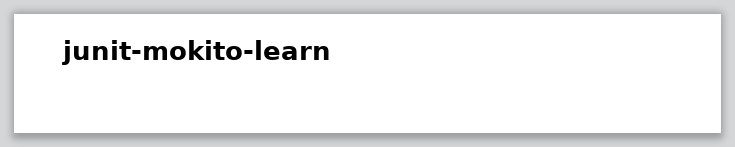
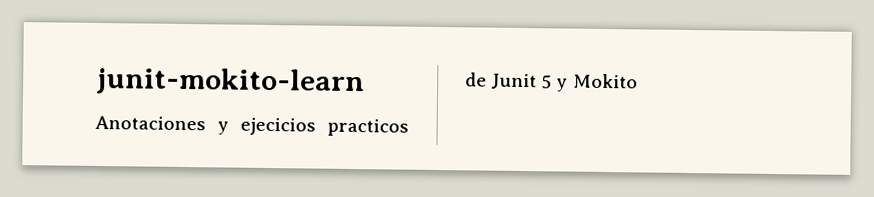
(331, 52) none -> [95,115,409,137] [465,72,638,92] // Anotaciones y ejecicios practicos de Junit 5 y Mokito

